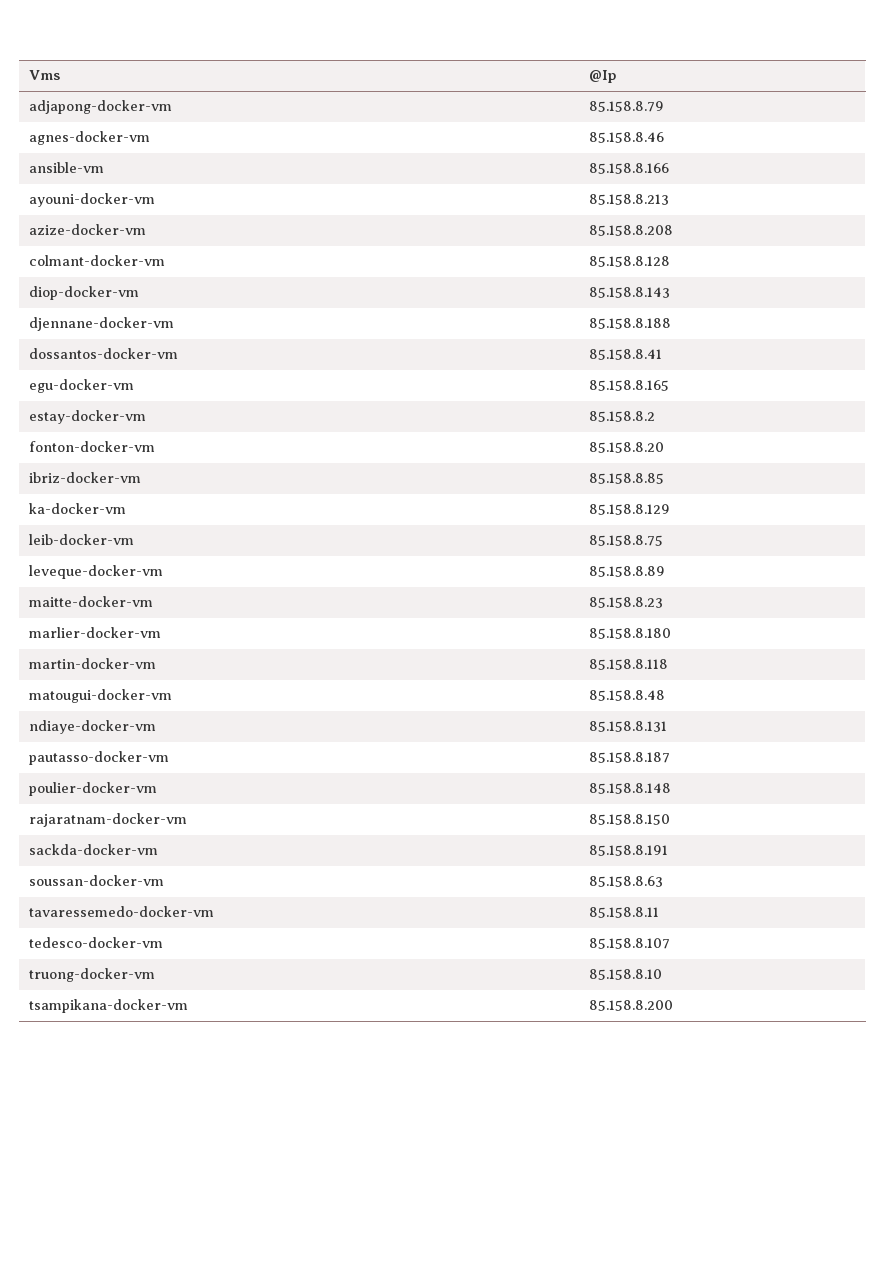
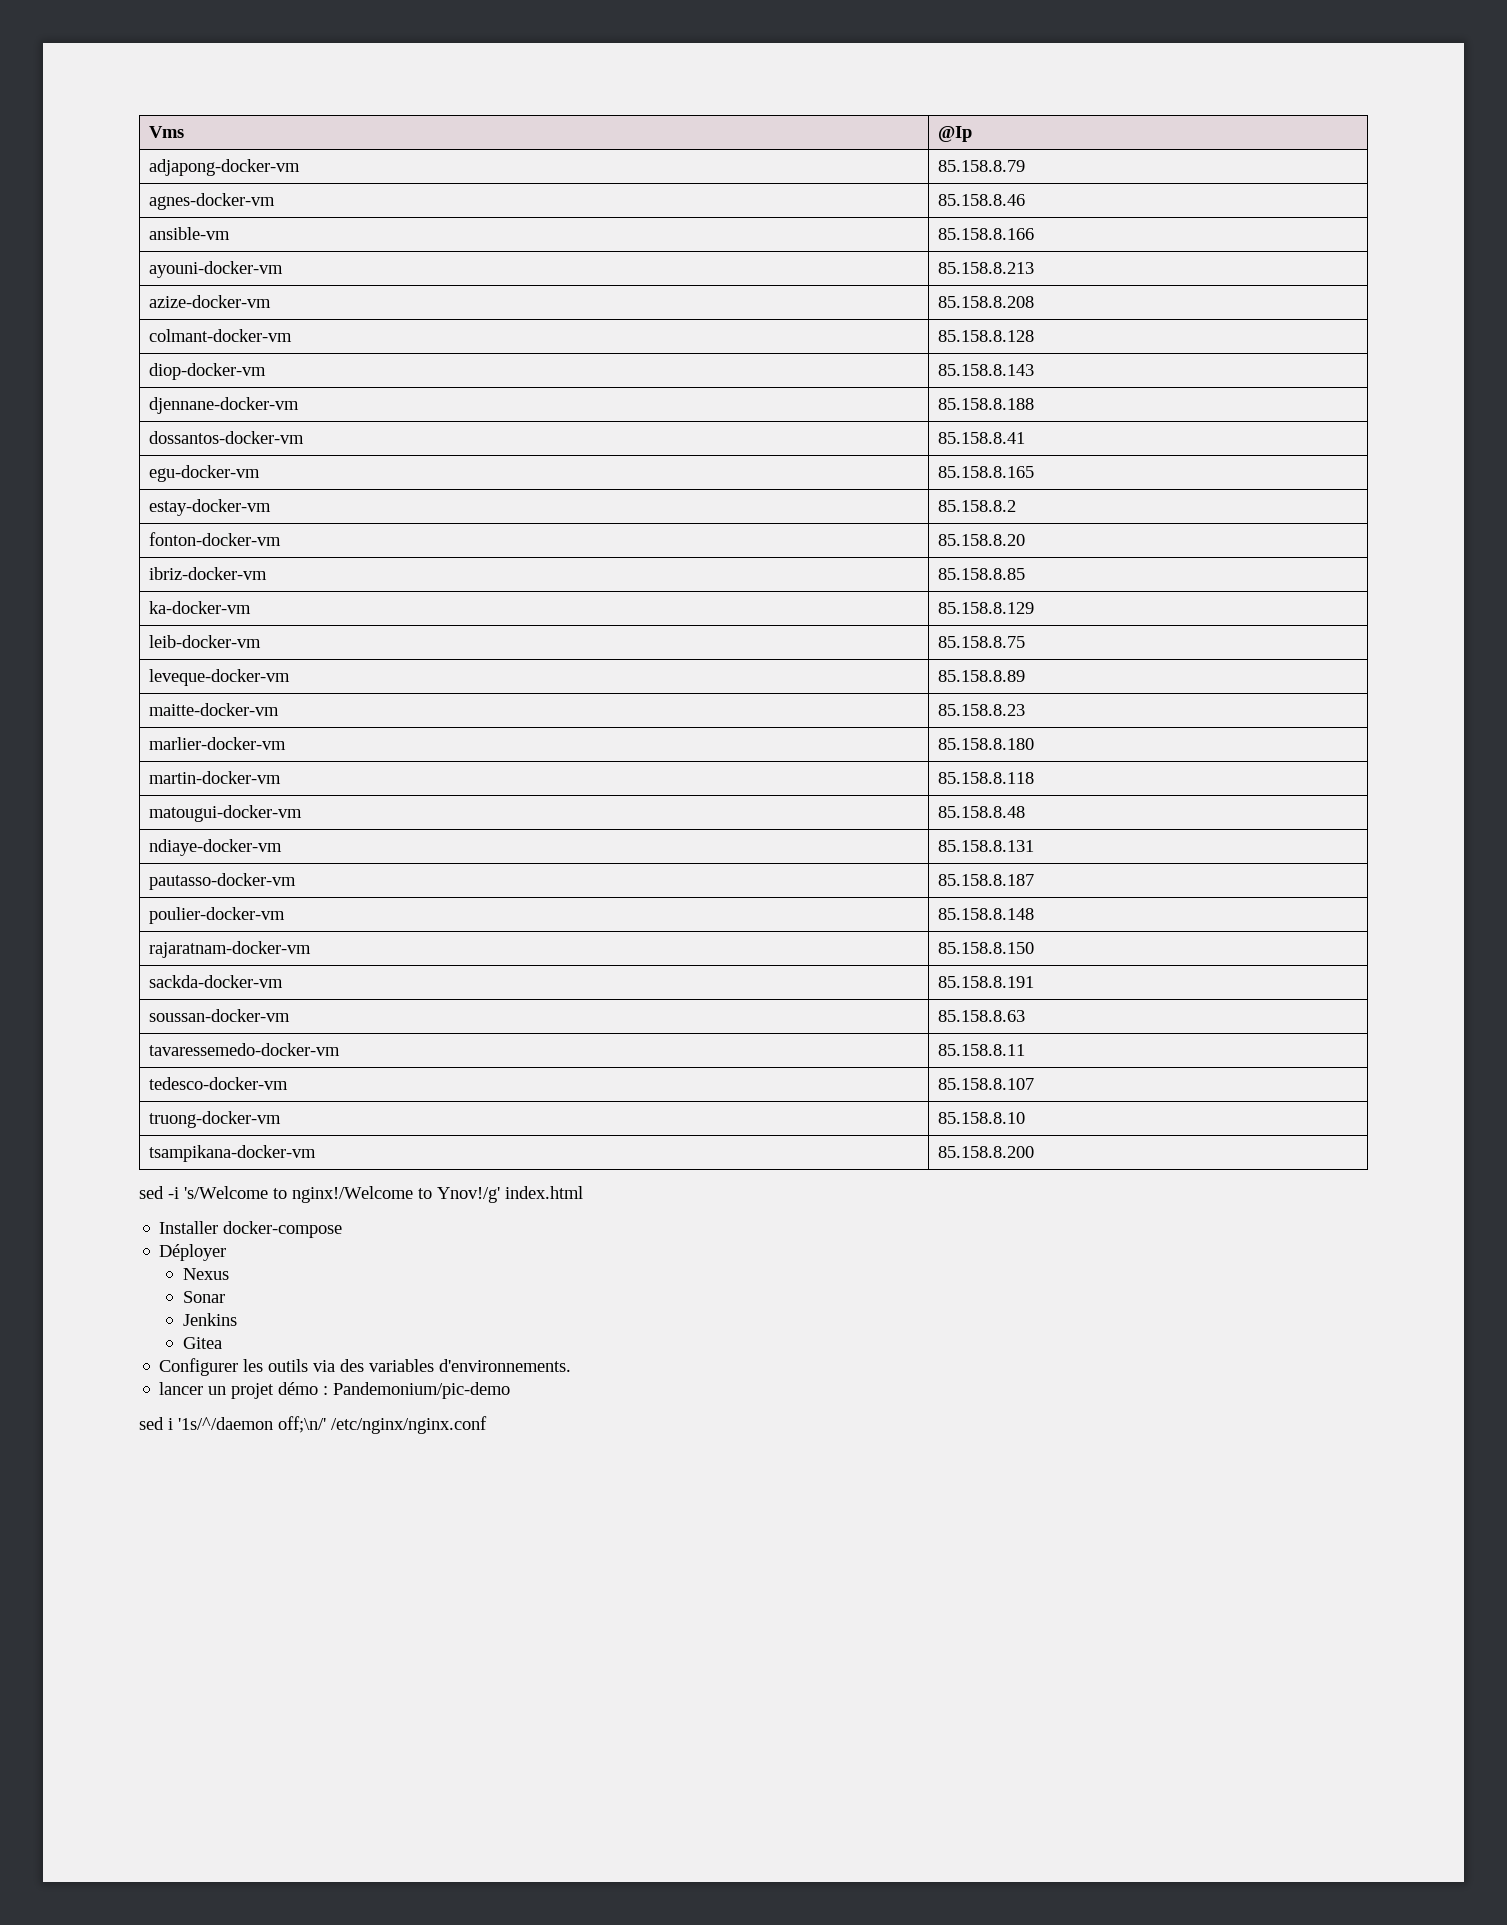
(674, 1005) none -> [139,1186,583,1203] [159,1221,343,1238] [159,1244,227,1261] [182,1268,229,1280] [182,1291,225,1303] [182,1313,237,1326] [182,1337,222,1349] [159,1358,572,1376] [159,1382,511,1399] [139,1416,487,1434] // sed -i 's/Welcome to nginx!/Welcome to Ynov!/g' index.html // Installer docker-compose // Déployer // Nexus // Sonar // Jenkins // Gitea // Configurer les outils via des variables d'environnements. // lancer un projet démo : Pandemonium/pic-demo // sed i '1s/^/daemon off;\n/' /etc/nginx/nginx.conf

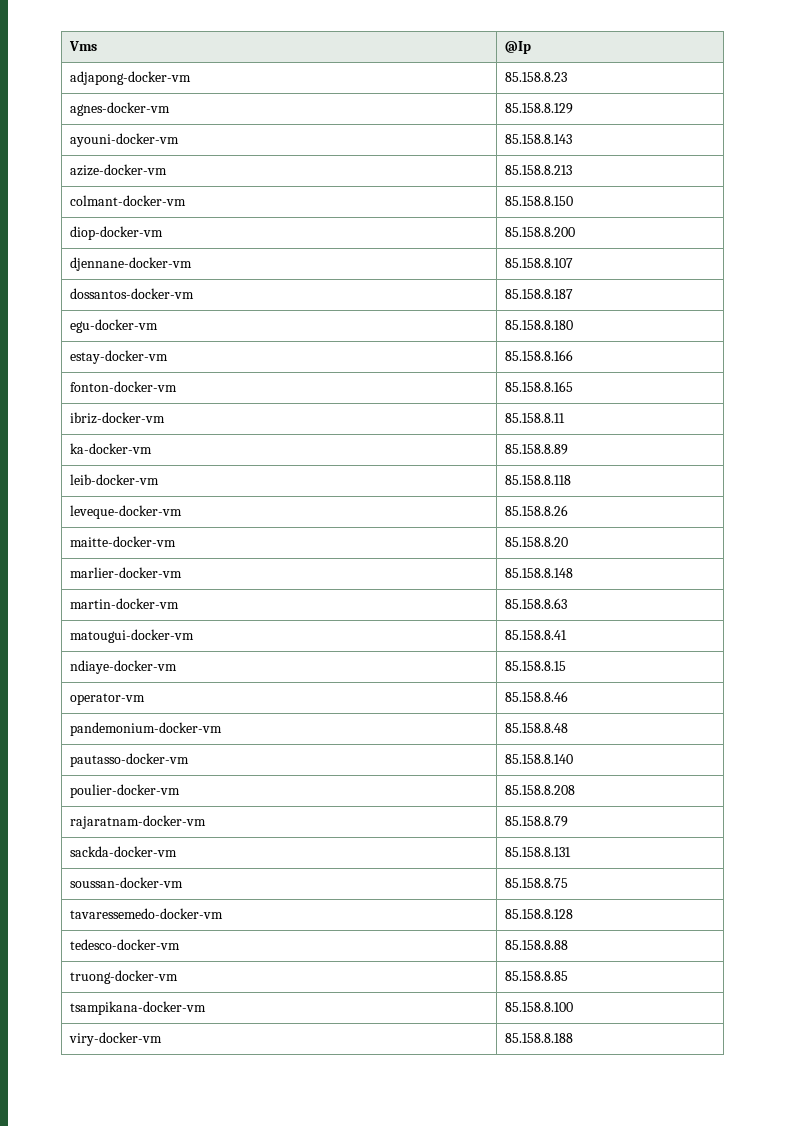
[938,160,1026,172] 85.158.8.79 -> [505,72,568,82] 85.158.8.23
[938,194,1026,206] [149,227,231,240] [938,228,1035,240] [149,261,284,278] [938,262,1035,274] [149,295,272,308] [938,296,1035,308] [149,329,293,342] [938,330,1035,342] [149,363,267,380] [938,364,1035,376] [149,397,300,414] [938,398,1035,410] [149,431,305,444] [938,432,1026,444] [149,465,261,482] [938,466,1035,478] [149,499,272,516] [938,500,1017,512] [149,532,282,546] [938,534,1026,546] [149,567,268,580] [938,568,1026,580] [149,601,252,614] [938,602,1035,614] [149,635,262,648] [938,636,1026,648] [149,669,291,686] [938,670,1026,682] [149,703,280,716] [938,704,1026,716] [149,737,287,750] [938,738,1035,750] [149,771,282,784] [938,772,1035,784] [149,805,303,822] [938,806,1026,818] [149,839,283,856] [938,840,1035,852] [149,873,297,890] [938,874,1035,886] [149,907,286,924] [938,908,1035,920] [149,941,312,958] [938,942,1035,954] [149,975,284,988] [938,976,1035,988] [149,1009,291,1022] [938,1010,1026,1022] [149,1043,341,1056] [938,1044,1026,1056] [149,1077,289,1090] [938,1078,1035,1090] [149,1111,282,1128] [938,1112,1026,1124] [149,1145,317,1162] [938,1146,1035,1158] [139,1186,583,1203] [159,1221,343,1238] [159,1244,227,1261] [182,1268,229,1280] [182,1291,225,1303] [182,1313,237,1326] [182,1337,222,1349] [159,1358,572,1376] [159,1382,511,1399] [139,1416,487,1434] 85.158.8.46 // ansible-vm | 85.158.8.166 // ayouni-docker-vm | 85.158.8.213 // azize-docker-vm | 85.158.8.208 // colmant-docker-vm | 85.158.8.128 // diop-docker-vm | 85.158.8.143 // djennane-docker-vm | 85.158.8.188 // dossantos-docker-vm | 85.158.8.41 // egu-docker-vm | 85.158.8.165 // estay-docker-vm | 85.158.8.2 // fonton-docker-vm | 85.158.8.20 // ibriz-docker-vm | 85.158.8.85 // ka-docker-vm | 85.158.8.129 // leib-docker-vm | 85.158.8.75 // leveque-docker-vm | 85.158.8.89 // maitte-docker-vm | 85.158.8.23 // marlier-docker-vm | 85.158.8.180 // martin-docker-vm | 85.158.8.118 // matougui-docker-vm | 85.158.8.48 // ndiaye-docker-vm | 85.158.8.131 // pautasso-docker-vm | 85.158.8.187 // poulier-docker-vm | 85.158.8.148 // rajaratnam-docker-vm | 85.158.8.150 // sackda-docker-vm | 85.158.8.191 // soussan-docker-vm | 85.158.8.63 // tavaressemedo-docker-vm | 85.158.8.11 // tedesco-docker-vm | 85.158.8.107 // truong-docker-vm | 85.158.8.10 // tsampikana-docker-vm | 85.158.8.200 // sed -i 's/Welcome to nginx!/Welcome to Ynov!/g' index.html // Installer docker-compose // Déployer // Nexus // Sonar // Jenkins // Gitea // Configurer les outils via des variables d'environnements. // lancer un projet démo : Pandemonium/pic-demo // sed i '1s/^/daemon off;\n/' /etc/nginx/nginx.conf -> [505,103,574,114] [70,133,180,147] [505,134,573,144] [70,164,168,176] [505,165,573,175] [70,195,187,206] [505,196,574,206] [70,226,164,240] [505,227,576,237] [70,257,193,271] [505,258,574,268] [70,288,195,299] [505,289,574,299] [70,319,159,333] [505,320,574,330] [70,350,169,364] [505,350,574,361] [70,381,178,392] [505,381,574,392] [70,412,166,424] [505,413,566,423] [70,443,153,454] [505,444,569,455] [70,474,160,485] [505,475,572,485] [70,505,183,519] [505,505,569,516] [70,536,177,547] [505,537,569,547] [70,567,183,578] [505,568,574,578] [70,598,180,609] [505,598,568,609] [70,629,195,643] [505,630,568,640] [70,660,178,674] [505,661,567,671] [70,693,146,705] [505,691,569,702] [70,722,223,736] [505,723,569,733] [70,753,190,767] [505,754,574,764] [70,784,181,798] [505,785,576,795] [70,815,207,829] [505,816,569,827] [70,846,178,857] [505,847,572,857] [70,877,184,888] [505,878,569,888] [70,908,224,919] [505,909,574,919] [70,939,181,950] [505,940,569,950] [70,970,179,984] [505,971,569,981] [70,1001,207,1015] [505,1002,574,1012] [69,1032,163,1046] [505,1033,574,1043] 85.158.8.129 // ayouni-docker-vm | 85.158.8.143 // azize-docker-vm | 85.158.8.213 // colmant-docker-vm | 85.158.8.150 // diop-docker-vm | 85.158.8.200 // djennane-docker-vm | 85.158.8.107 // dossantos-docker-vm | 85.158.8.187 // egu-docker-vm | 85.158.8.180 // estay-docker-vm | 85.158.8.166 // fonton-docker-vm | 85.158.8.165 // ibriz-docker-vm | 85.158.8.11 // ka-docker-vm | 85.158.8.89 // leib-docker-vm | 85.158.8.118 // leveque-docker-vm | 85.158.8.26 // maitte-docker-vm | 85.158.8.20 // marlier-docker-vm | 85.158.8.148 // martin-docker-vm | 85.158.8.63 // matougui-docker-vm | 85.158.8.41 // ndiaye-docker-vm | 85.158.8.15 // operator-vm | 85.158.8.46 // pandemonium-docker-vm | 85.158.8.48 // pautasso-docker-vm | 85.158.8.140 // poulier-docker-vm | 85.158.8.208 // rajaratnam-docker-vm | 85.158.8.79 // sackda-docker-vm | 85.158.8.131 // soussan-docker-vm | 85.158.8.75 // tavaressemedo-docker-vm | 85.158.8.128 // tedesco-docker-vm | 85.158.8.88 // truong-docker-vm | 85.158.8.85 // tsampikana-docker-vm | 85.158.8.100 // viry-docker-vm | 85.158.8.188

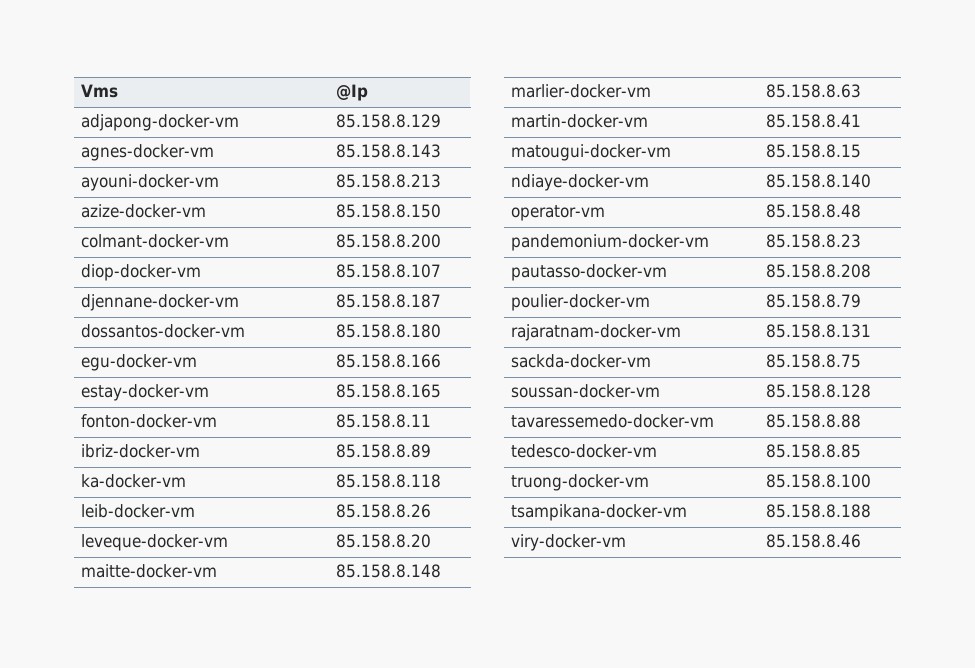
[505,72,568,82] 85.158.8.23 -> [335,114,441,128] 85.158.8.129
[505,103,574,114] 85.158.8.129 -> [335,144,441,158] 85.158.8.143
[505,134,573,144] 85.158.8.143 -> [335,174,441,188] 85.158.8.213
[505,165,573,175] 85.158.8.213 -> [335,204,441,218] 85.158.8.150
[505,196,574,206] 85.158.8.150 -> [335,234,441,248] 85.158.8.200
[505,227,576,237] 85.158.8.200 -> [335,264,441,278] 85.158.8.107
[505,258,574,268] 85.158.8.107 -> [335,294,441,308] 85.158.8.187
[505,289,574,299] 85.158.8.187 -> [335,324,441,338] 85.158.8.180
[505,320,574,330] 85.158.8.180 -> [335,354,441,368] 85.158.8.166
[505,350,574,361] 85.158.8.166 -> [335,384,441,398] 85.158.8.165
[505,381,574,392] 85.158.8.165 -> [335,414,431,428] 85.158.8.11
[505,413,566,423] 85.158.8.11 -> [335,444,431,458] 85.158.8.89
[505,444,569,455] 85.158.8.89 -> [335,474,441,488] 85.158.8.118
[505,475,572,485] 85.158.8.118 -> [335,504,431,518] 85.158.8.26
[505,505,569,516] 85.158.8.26 -> [335,534,431,548] 85.158.8.20
[505,537,569,547] 85.158.8.20 -> [335,564,441,578] 85.158.8.148
[505,568,574,578] 85.158.8.148 -> [765,84,861,98] 85.158.8.63
[505,598,568,609] 85.158.8.63 -> [765,114,861,128] 85.158.8.41
[505,630,568,640] 85.158.8.41 -> [765,144,861,158] 85.158.8.15
[505,661,567,671] 85.158.8.15 -> [765,174,871,188] 85.158.8.140
[505,691,569,702] 85.158.8.46 -> [765,204,861,218] 85.158.8.48
[505,723,569,733] 85.158.8.48 -> [765,234,861,248] 85.158.8.23
[505,754,574,764] 85.158.8.140 -> [765,264,871,278] 85.158.8.208
[505,785,576,795] 85.158.8.208 -> [765,294,861,308] 85.158.8.79
[505,816,569,827] 85.158.8.79 -> [765,324,871,338] 85.158.8.131
[505,847,572,857] 85.158.8.131 -> [765,354,861,368] 85.158.8.75
[505,878,569,888] 85.158.8.75 -> [765,384,871,398] 85.158.8.128
[505,909,574,919] 85.158.8.128 -> [765,414,861,428] 85.158.8.88
[505,940,569,950] 85.158.8.88 -> [765,444,861,458] 85.158.8.85
[505,971,569,981] 85.158.8.85 -> [765,474,871,488] 85.158.8.100
[505,1002,574,1012] 85.158.8.100 -> [765,504,871,518] 85.158.8.188
[505,1033,574,1043] 85.158.8.188 -> [765,534,861,548] 85.158.8.46

